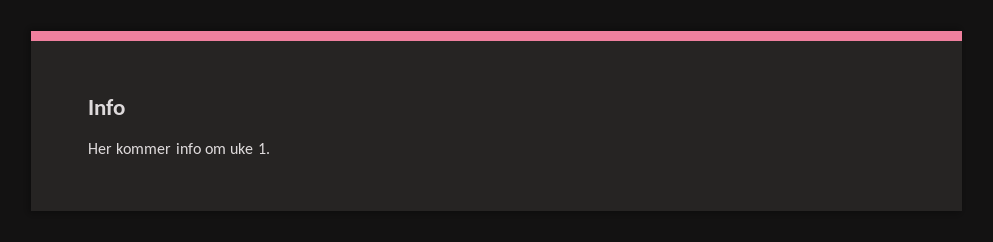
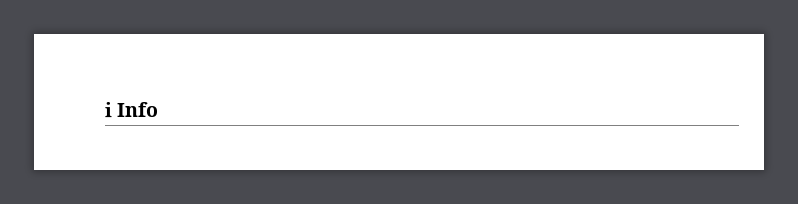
(88, 107) none -> [105,102,112,118] ℹ
[88,143,270,154] // Her kommer info om uke 1. -> (159, 109) none

